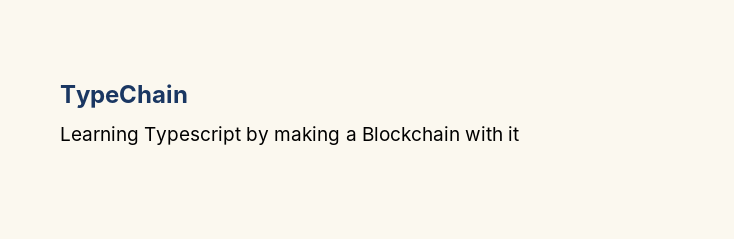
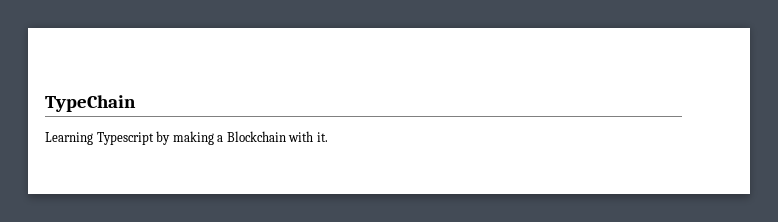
[507,126,519,141] it -> [316,132,328,142] it.

